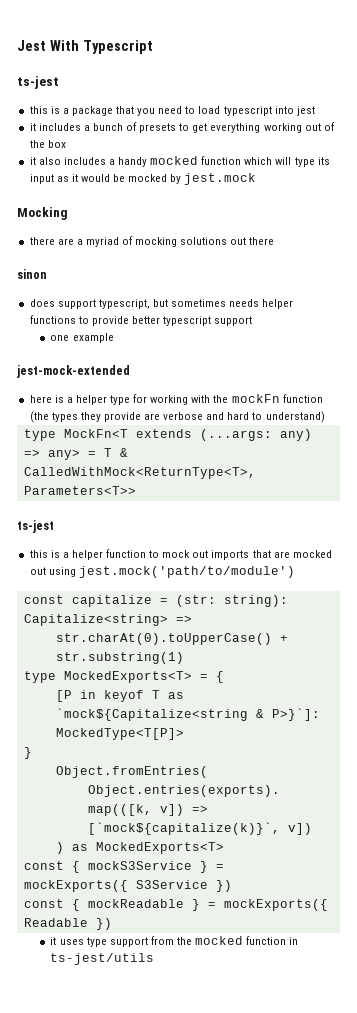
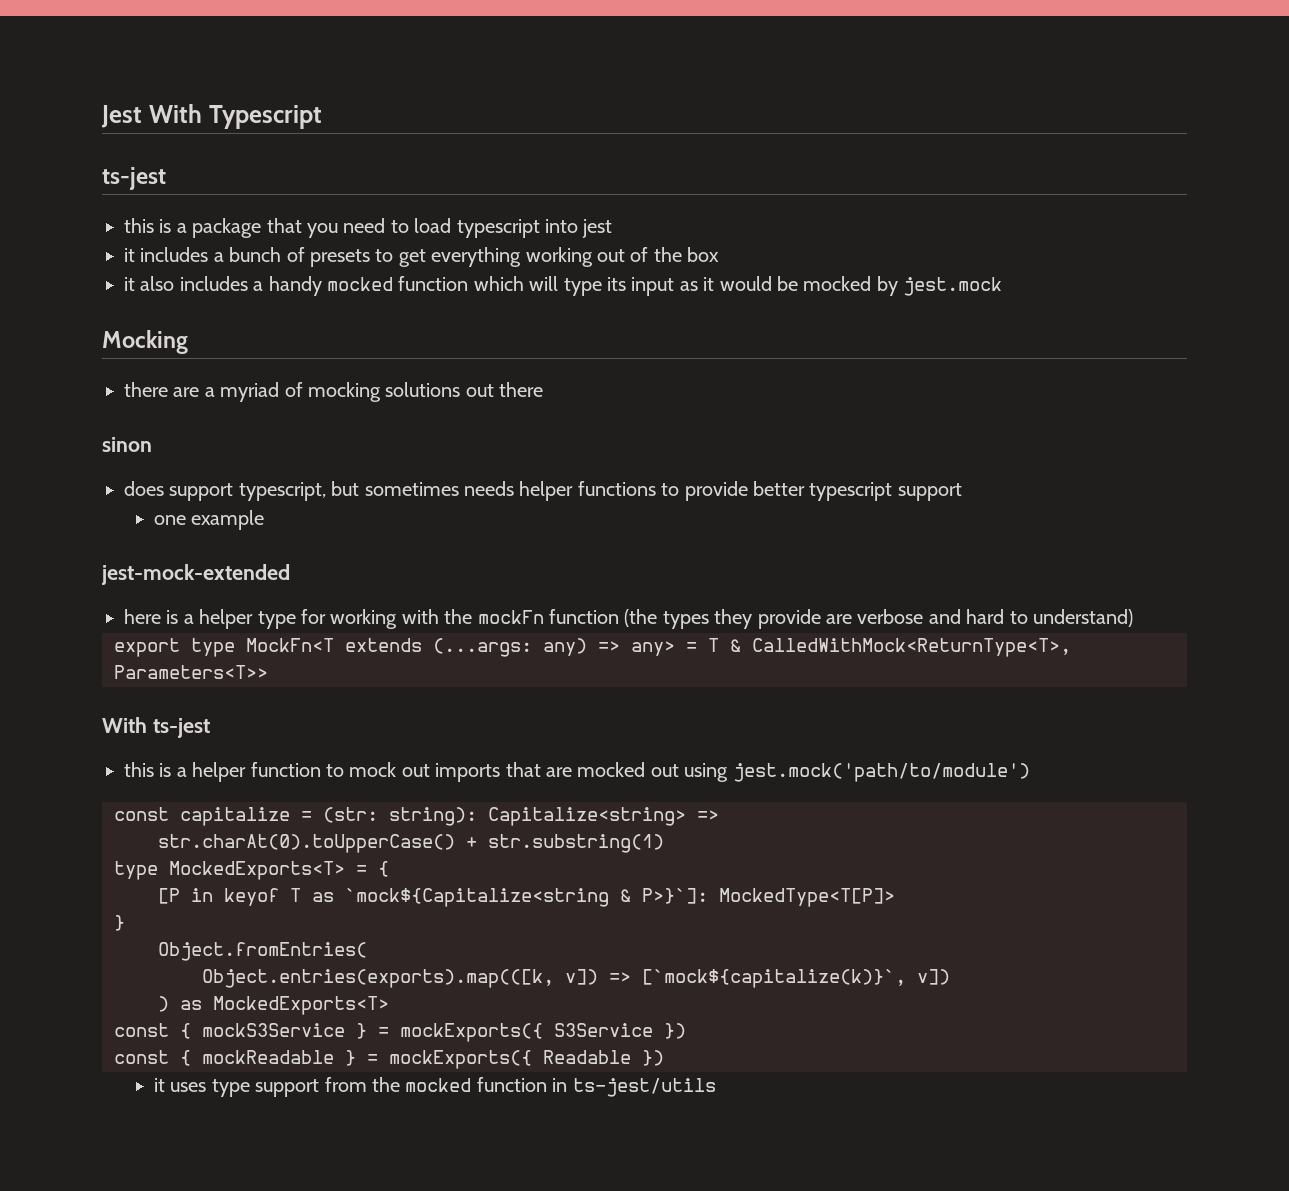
(325, 417) none -> [114,638,180,657] export
(136, 490) none -> [102,717,147,733] With

